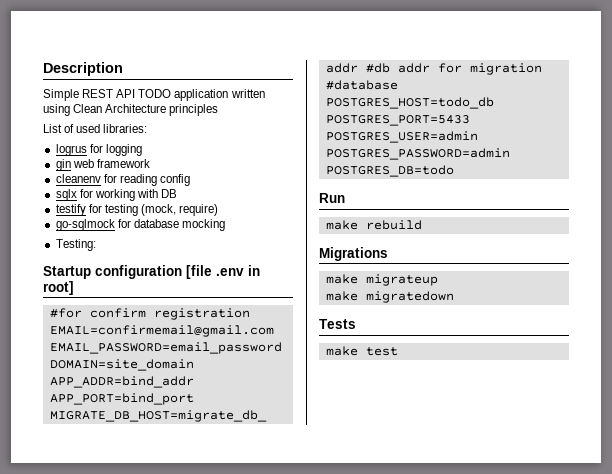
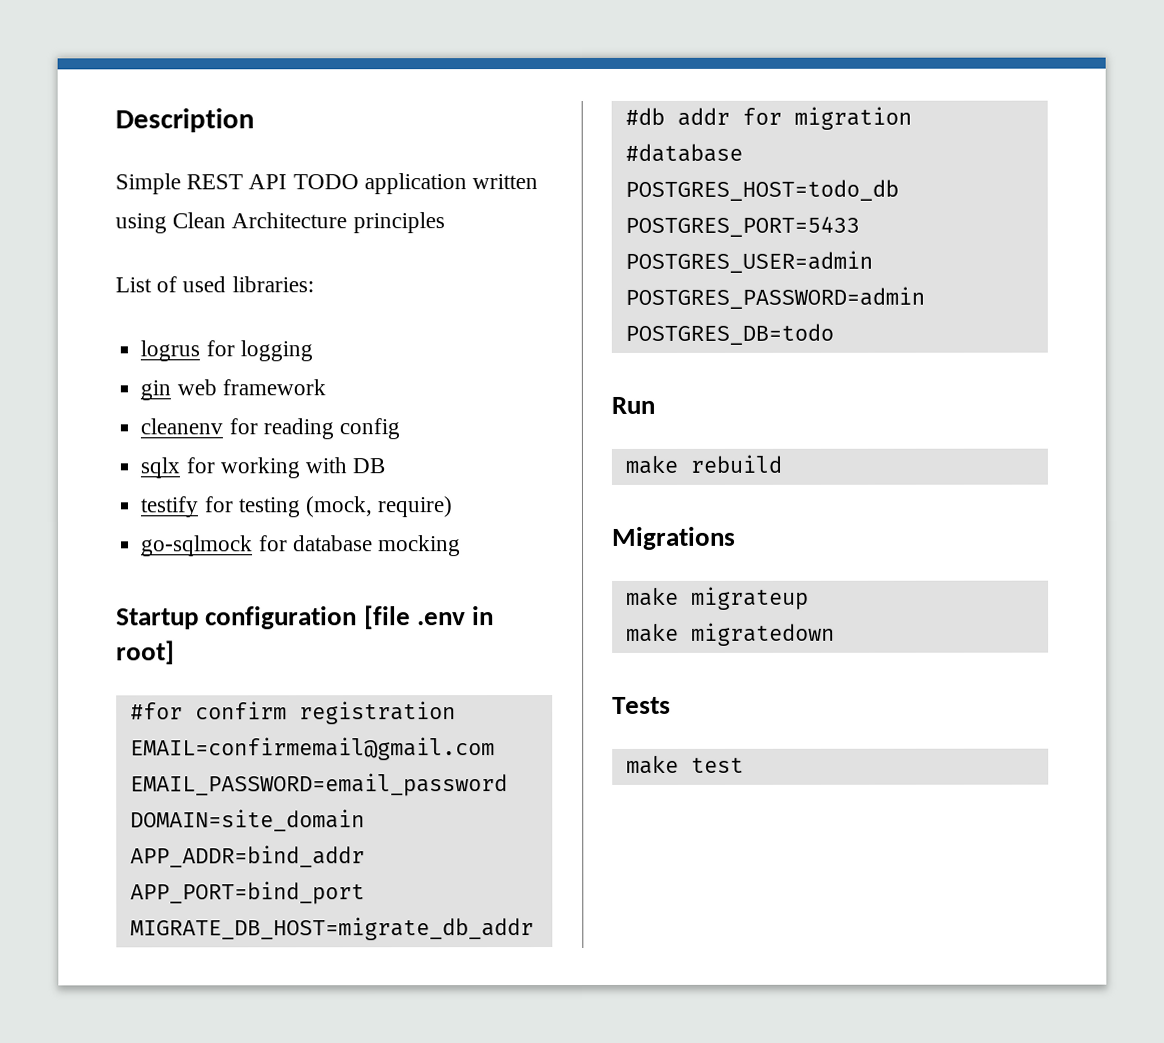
[55,239,96,251] // Testing: -> (461, 546) none

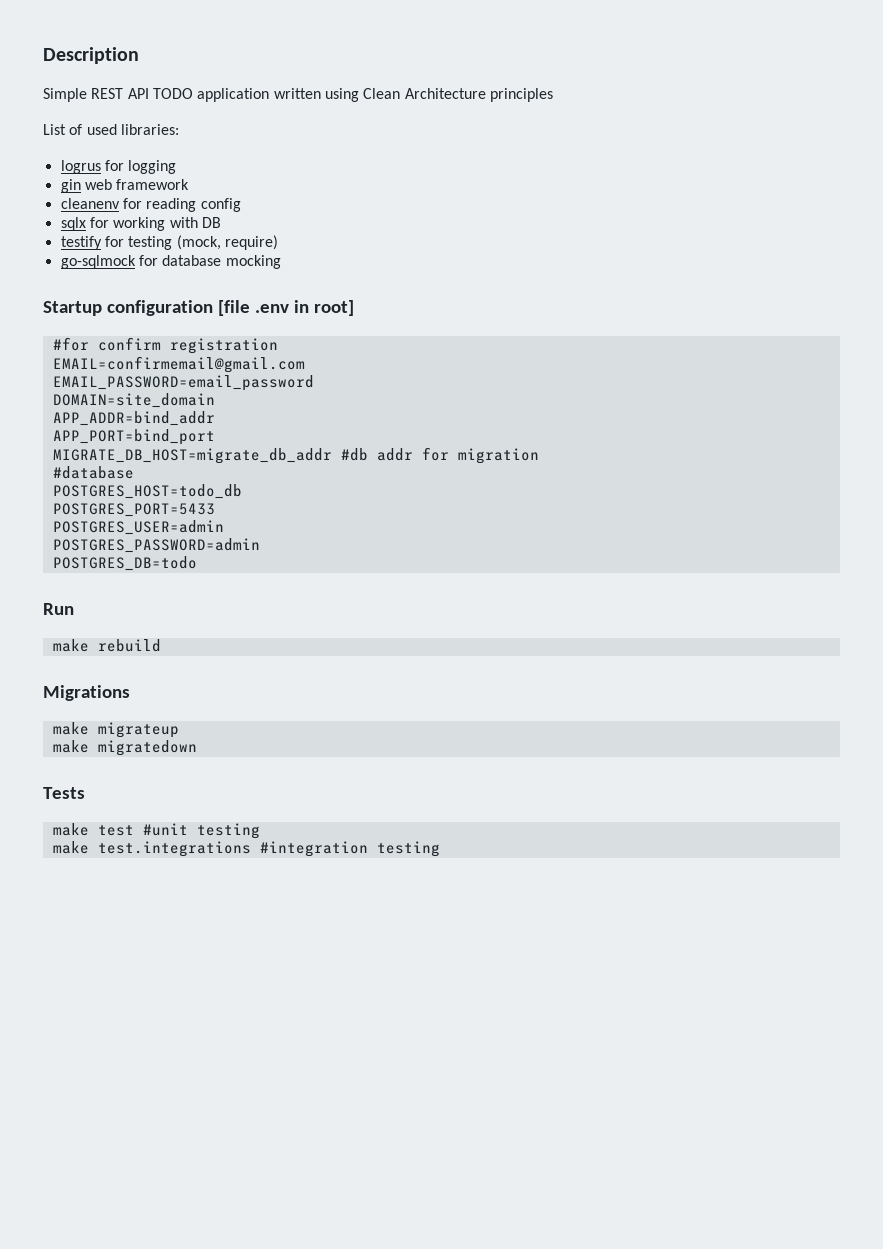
(744, 765) none -> [142,823,260,839] [52,841,440,857] #unit testing // make test.integrations #integration testing

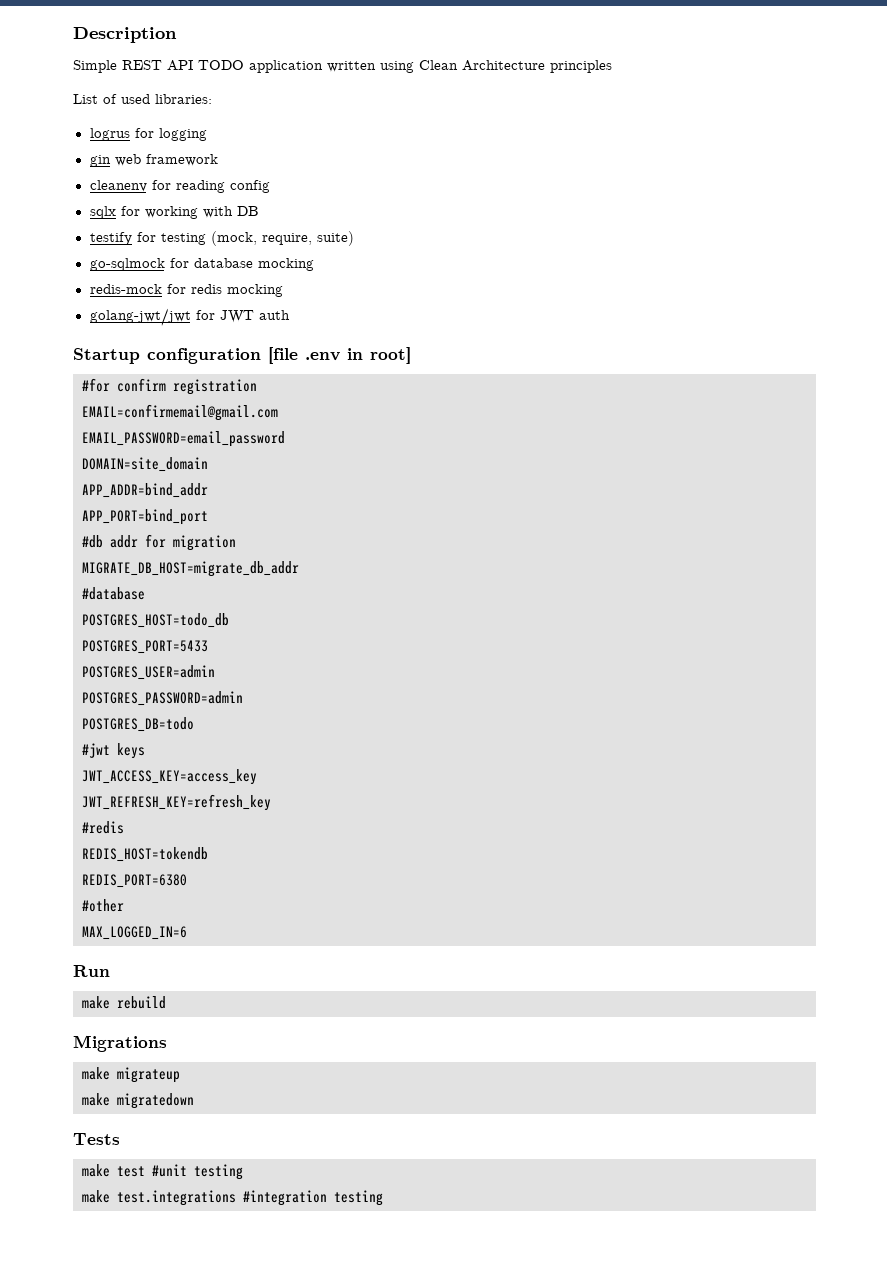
[224,235,278,250] require) -> [261,231,354,246] require, suite)
(281, 262) none -> [89,284,283,297] [89,308,290,326] // redis-mock for redis mocking // golang-jwt/jwt for JWT auth
[52,448,332,464] MIGRATE_DB_HOST=migrate_db_addr -> (208, 517) none
(539, 456) none -> [82,561,299,577] // MIGRATE_DB_HOST=migrate_db_addr
(197, 563) none -> [82,743,145,759] [82,769,257,785] [82,794,271,811] [82,821,124,834] [82,847,208,862] [82,874,187,888] [82,899,124,912] [82,926,187,940] // #jwt keys // JWT_ACCESS_KEY=access_key // JWT_REFRESH_KEY=refresh_key // #redis // REDIS_HOST=tokendb // REDIS_PORT=6380 // #other // MAX_LOGGED_IN=6

